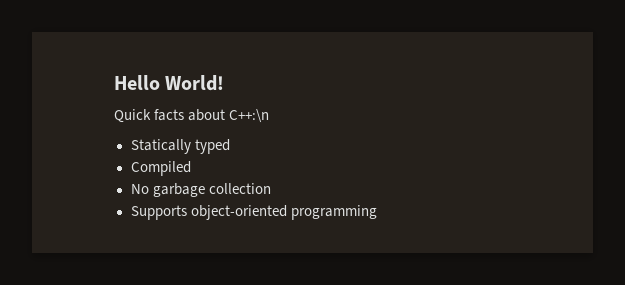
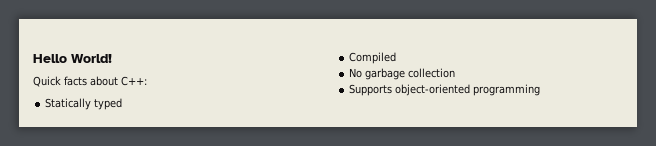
[229,109,270,123] C++:\n -> [121,76,147,86] C++:

